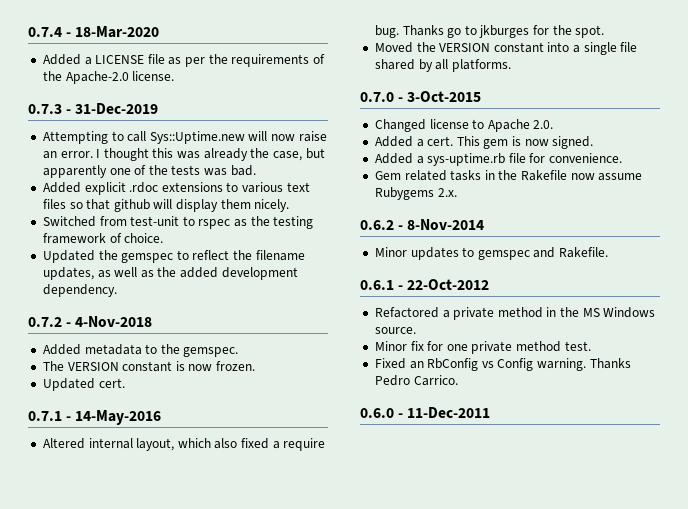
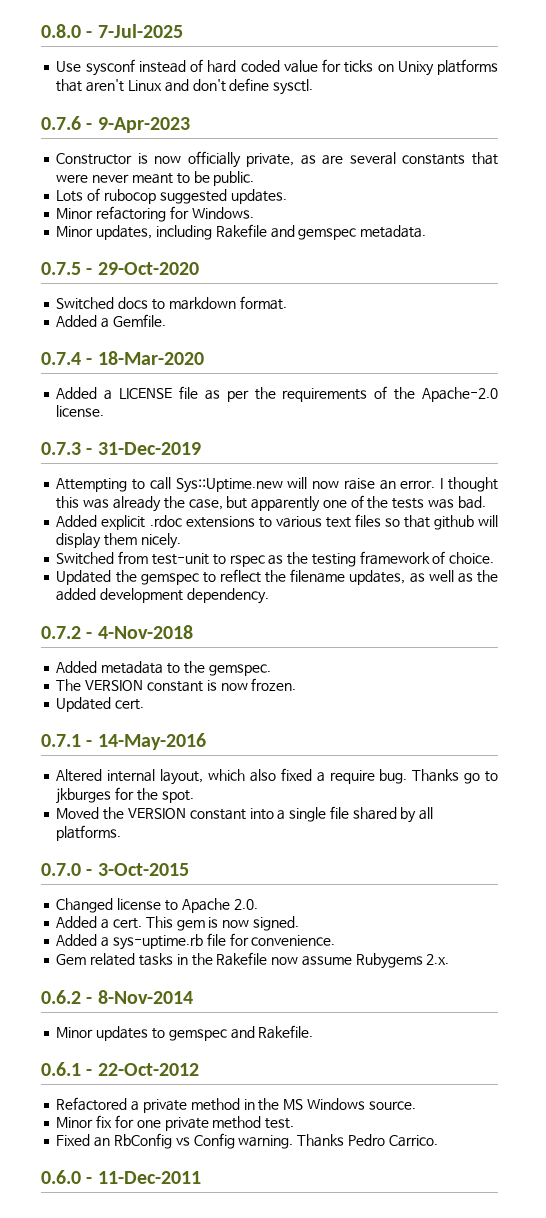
(28, 32) none -> [41,24,183,38] [56,59,499,76] [56,78,314,95] [41,116,190,133] [56,151,499,168] [56,171,255,186] [56,188,287,204] [56,206,254,222] [56,224,427,240] [41,262,199,275] [56,296,287,310] [56,314,166,328] 0.8.0 - 7-Jul-2025 // Use sysconf instead of hard coded value for ticks on Unixy platforms that aren't Linux and don't define sysctl. // 0.7.6 - 9-Apr-2023 // Constructor is now officially private, as are several constants that were never meant to be public. // Lots of rubocop suggested updates. // Minor refactoring for Windows. // Minor updates, including Rakefile and gemspec metadata. // 0.7.5 - 29-Oct-2020 // Switched docs to markdown format. // Added a Gemfile. //

